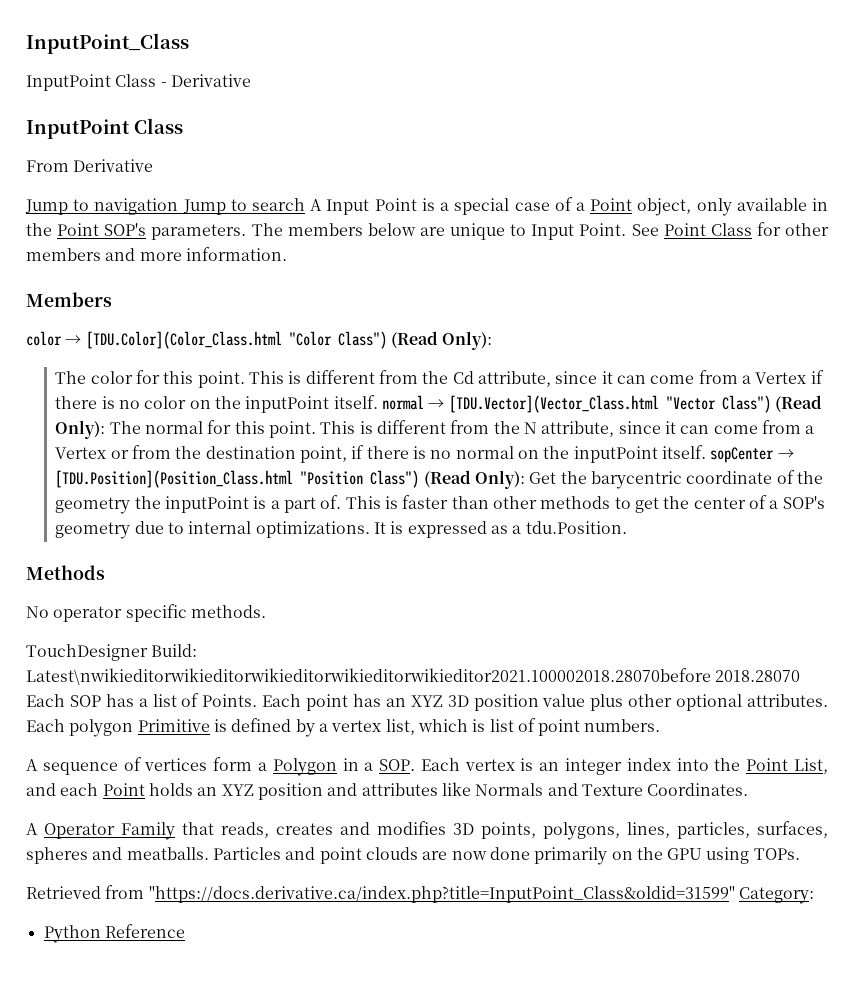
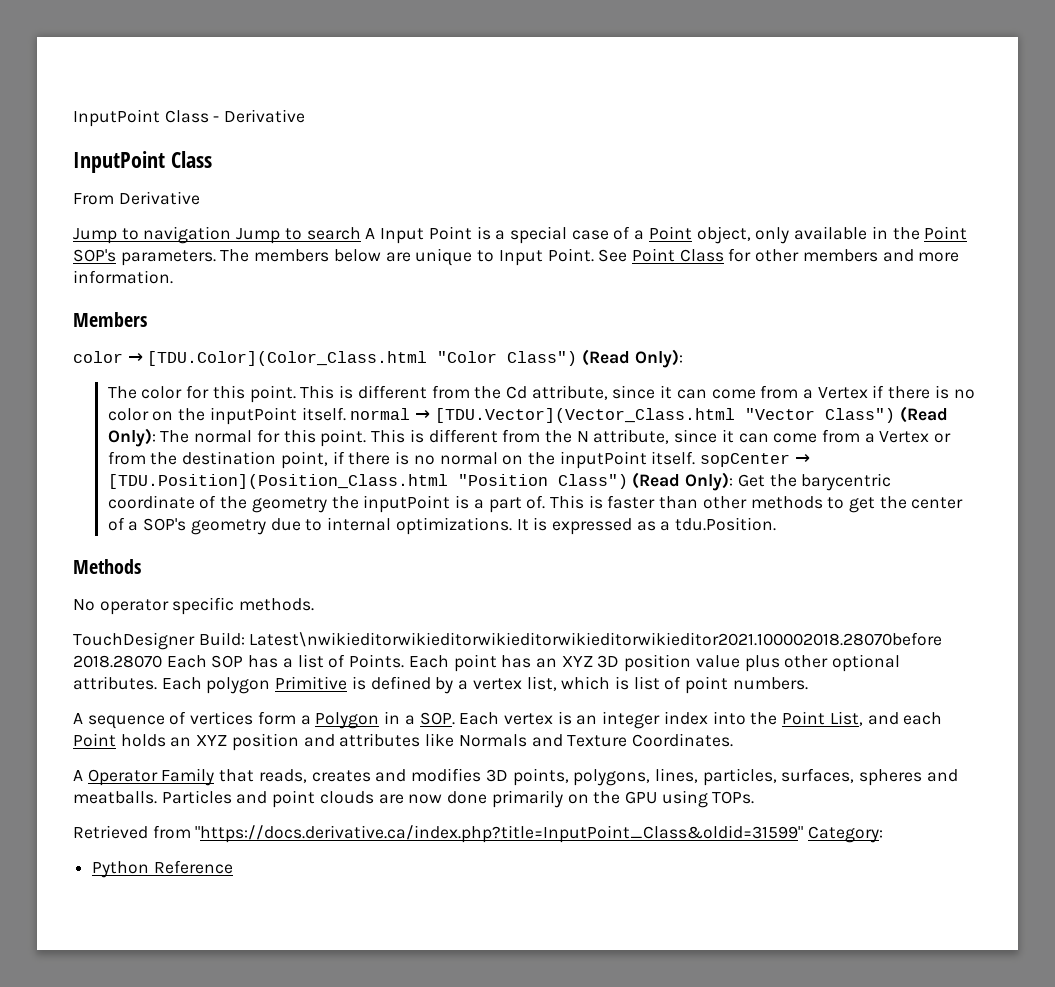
[26,33,189,54] InputPoint_Class // -> (73, 118) none

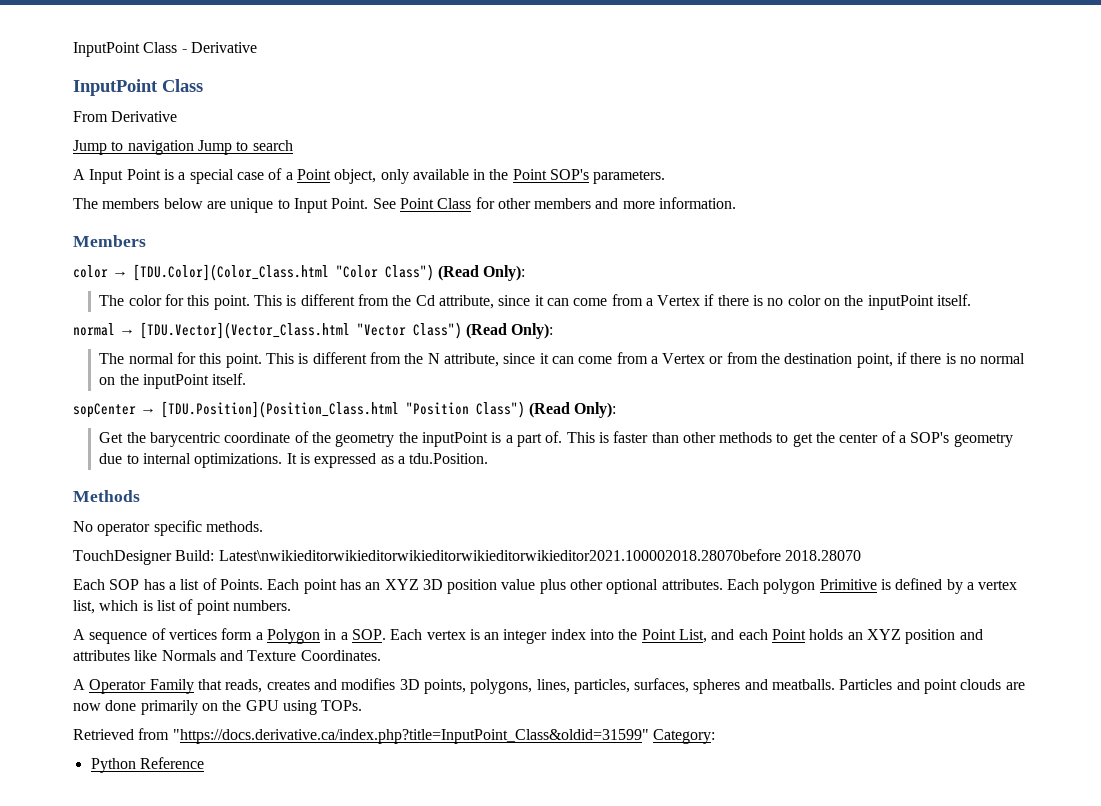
(361, 233) none -> (293, 145) //
(216, 258) none -> (666, 177) //
(346, 414) none -> (972, 300) //
(156, 437) none -> (554, 331) //
(696, 458) none -> (247, 379) //
(734, 481) none -> (617, 410) //
(162, 661) none -> (861, 555) //

